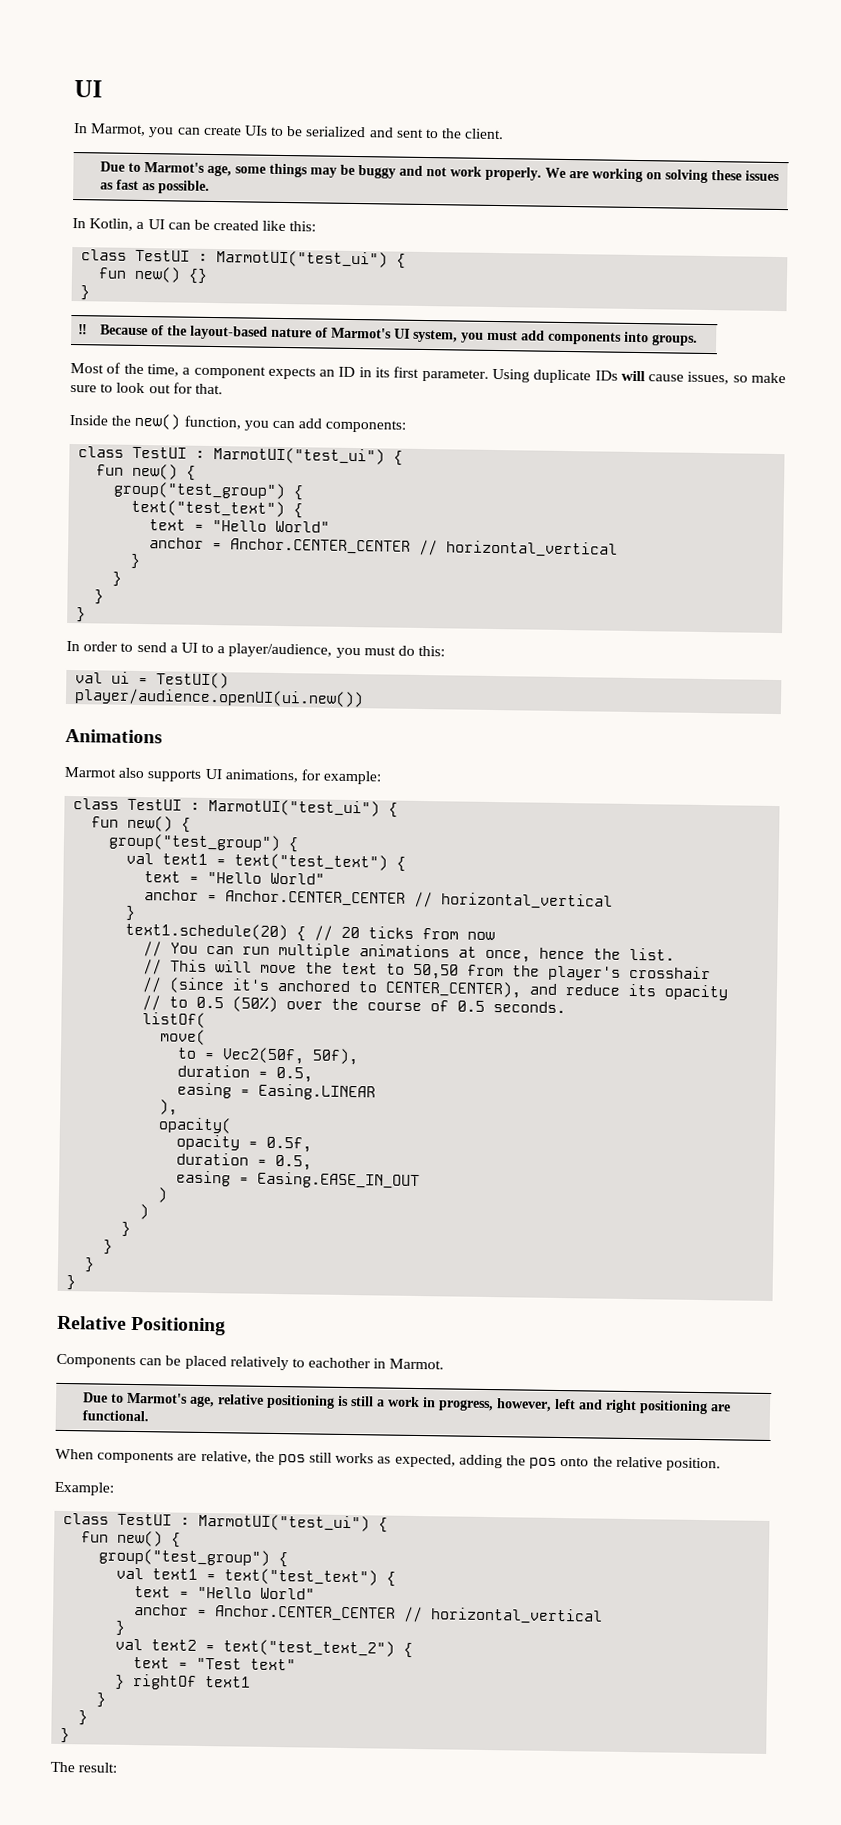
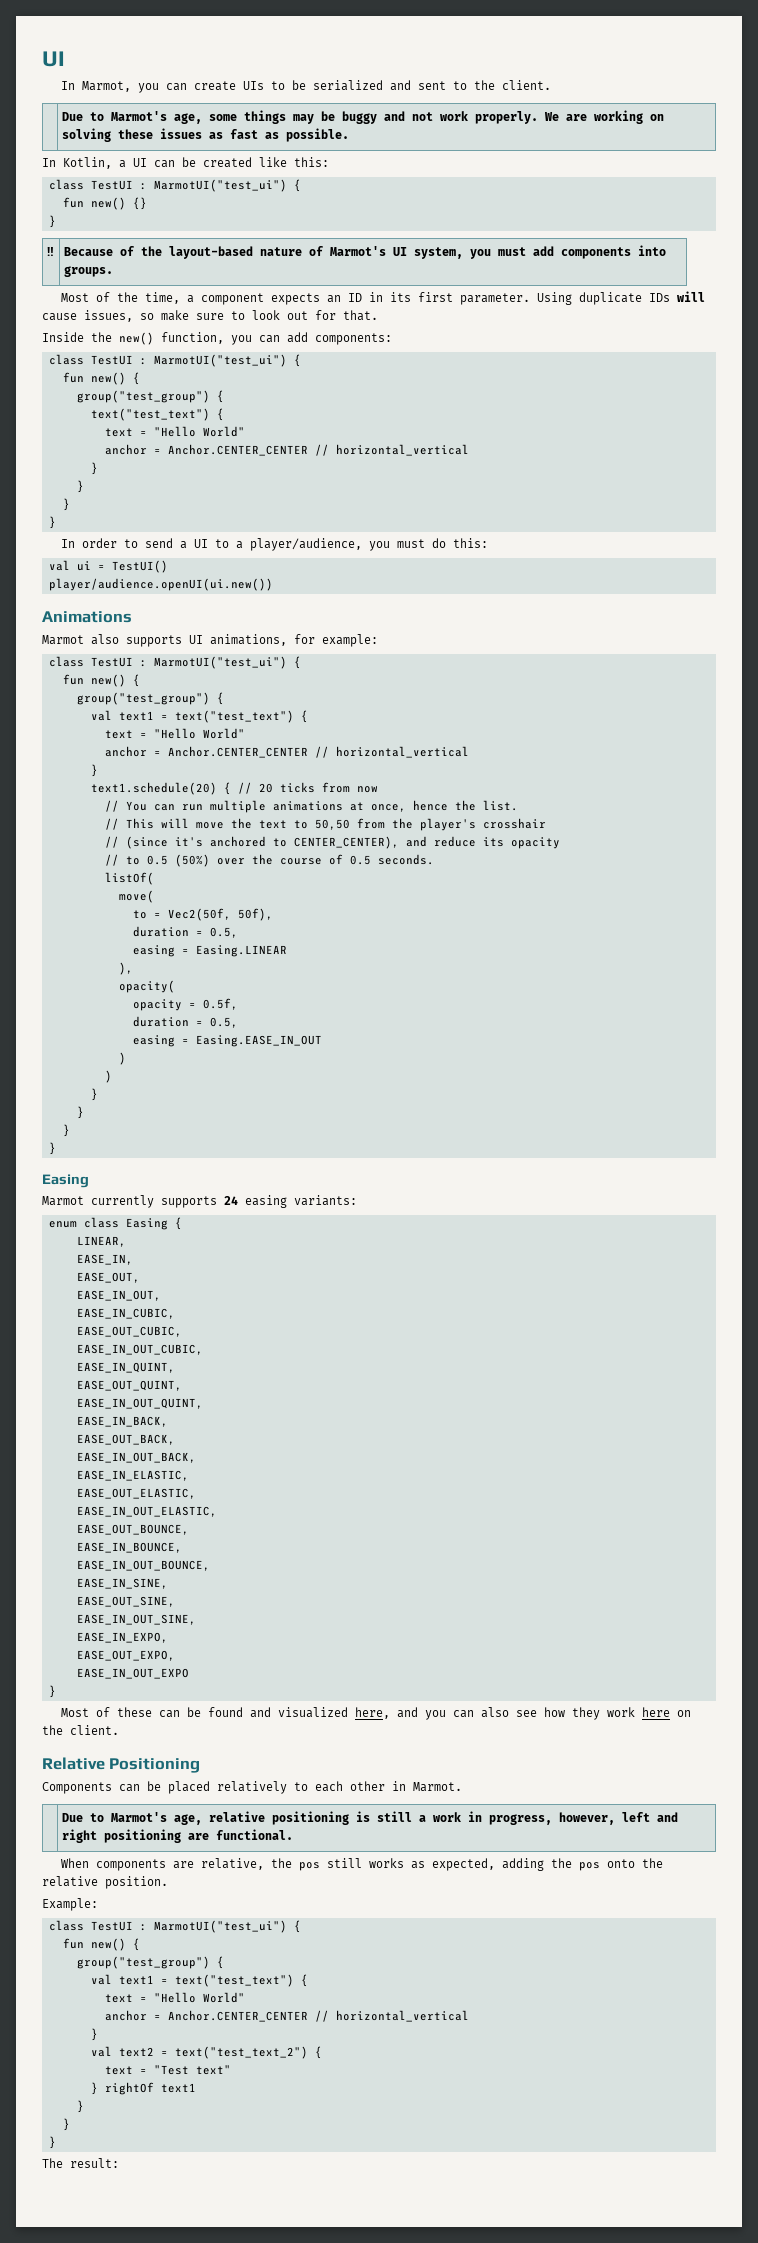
(77, 1283) none -> [42,1174,89,1188] [42,1195,357,1208] [48,1217,182,1230] [76,1236,126,1247] [76,1254,133,1265] [76,1272,140,1283] [76,1290,161,1301] [76,1308,175,1319] [76,1326,182,1337] [76,1344,203,1355] [76,1362,175,1373] [76,1380,182,1391] [76,1398,203,1409] [76,1416,168,1427] [76,1434,175,1445] [76,1452,196,1463] [76,1470,189,1481] [76,1488,196,1499] [76,1506,217,1517] [76,1524,189,1535] [76,1542,182,1553] [76,1560,210,1571] [76,1578,168,1589] [76,1596,175,1607] [76,1614,196,1625] [76,1632,168,1643] [76,1650,175,1661] [76,1668,189,1679] [48,1685,56,1698] [61,1707,692,1720] [42,1725,119,1735] // Easing // Marmot currently supports 24 easing variants: // enum class Easing { // LINEAR, // EASE_IN, // EASE_OUT, // EASE_IN_OUT, // EASE_IN_CUBIC, // EASE_OUT_CUBIC, // EASE_IN_OUT_CUBIC, // EASE_IN_QUINT, // EASE_OUT_QUINT, // EASE_IN_OUT_QUINT, // EASE_IN_BACK, // EASE_OUT_BACK, // EASE_IN_OUT_BACK, // EASE_IN_ELASTIC, // EASE_OUT_ELASTIC, // EASE_IN_OUT_ELASTIC, // EASE_OUT_BOUNCE, // EASE_IN_BOUNCE, // EASE_IN_OUT_BOUNCE, // EASE_IN_SINE, // EASE_OUT_SINE, // EASE_IN_OUT_SINE, // EASE_IN_EXPO, // EASE_OUT_EXPO, // EASE_IN_OUT_EXPO // } // Most of these can be found and visualized here, and you can also see how they work here on the client.
[308,1357,372,1369] eachother -> [315,1781,385,1792] each other

